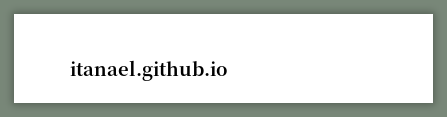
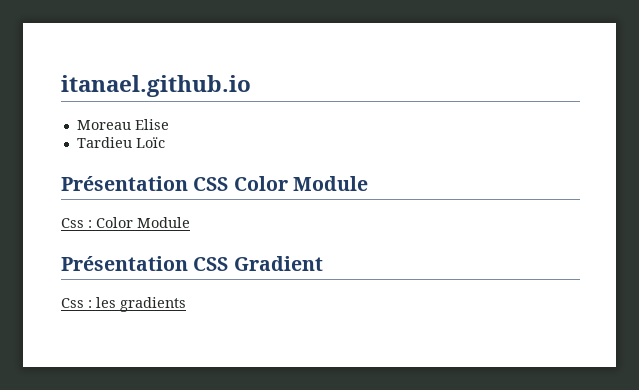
(228, 70) none -> [76,119,169,130] [76,137,165,148] [61,176,368,191] [61,217,190,228] [61,256,323,271] [61,297,186,312] // Moreau Elise // Tardieu Loïc // Présentation CSS Color Module // Css : Color Module // Présentation CSS Gradient // Css : les gradients

